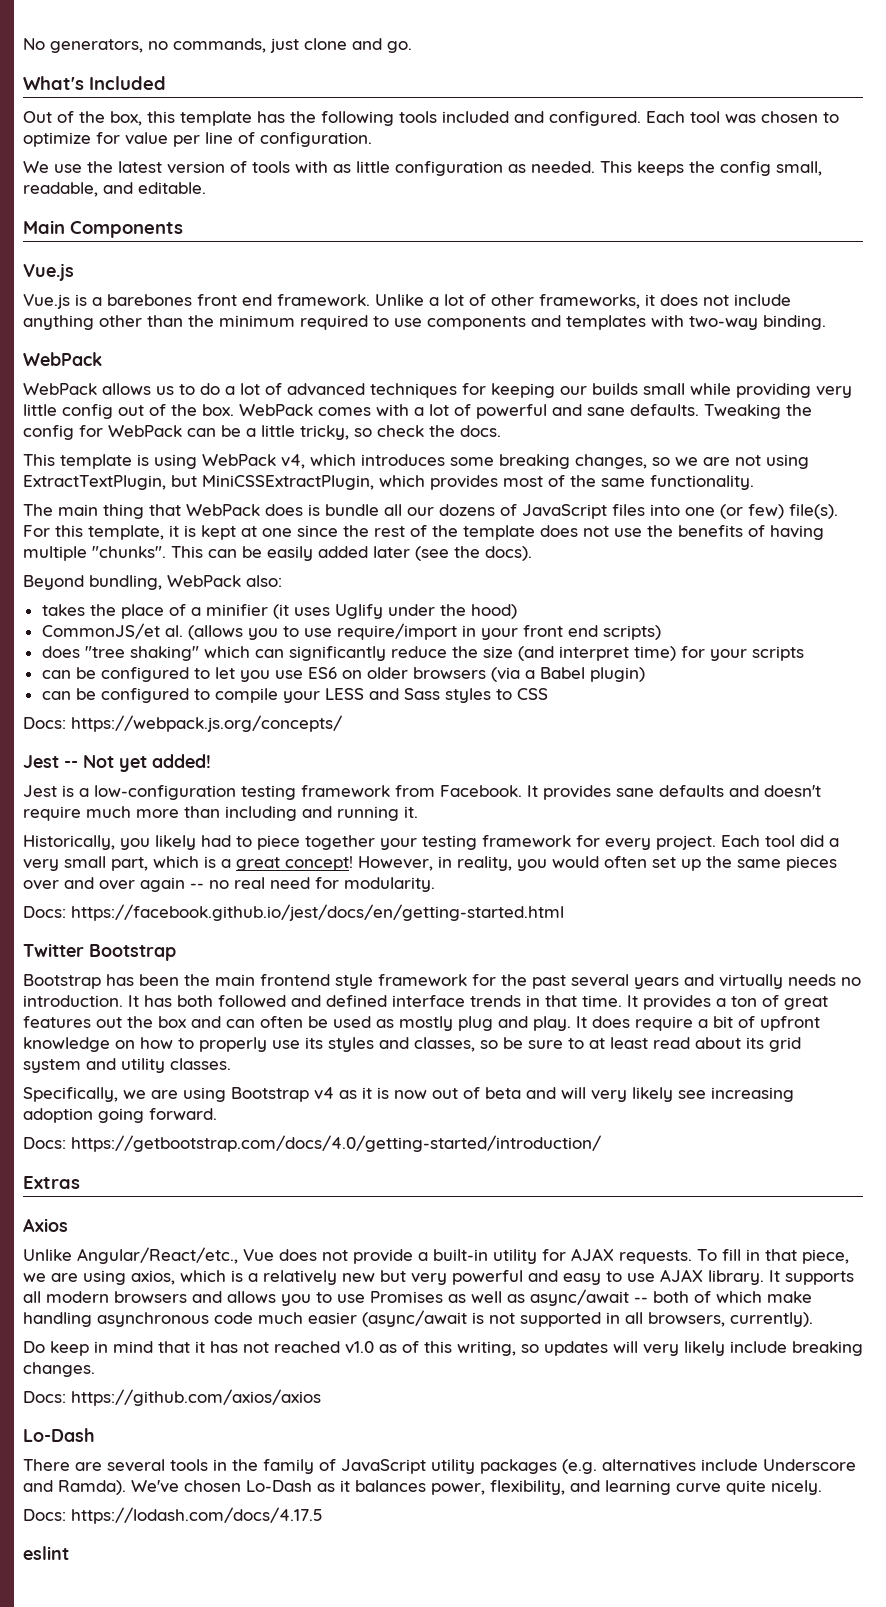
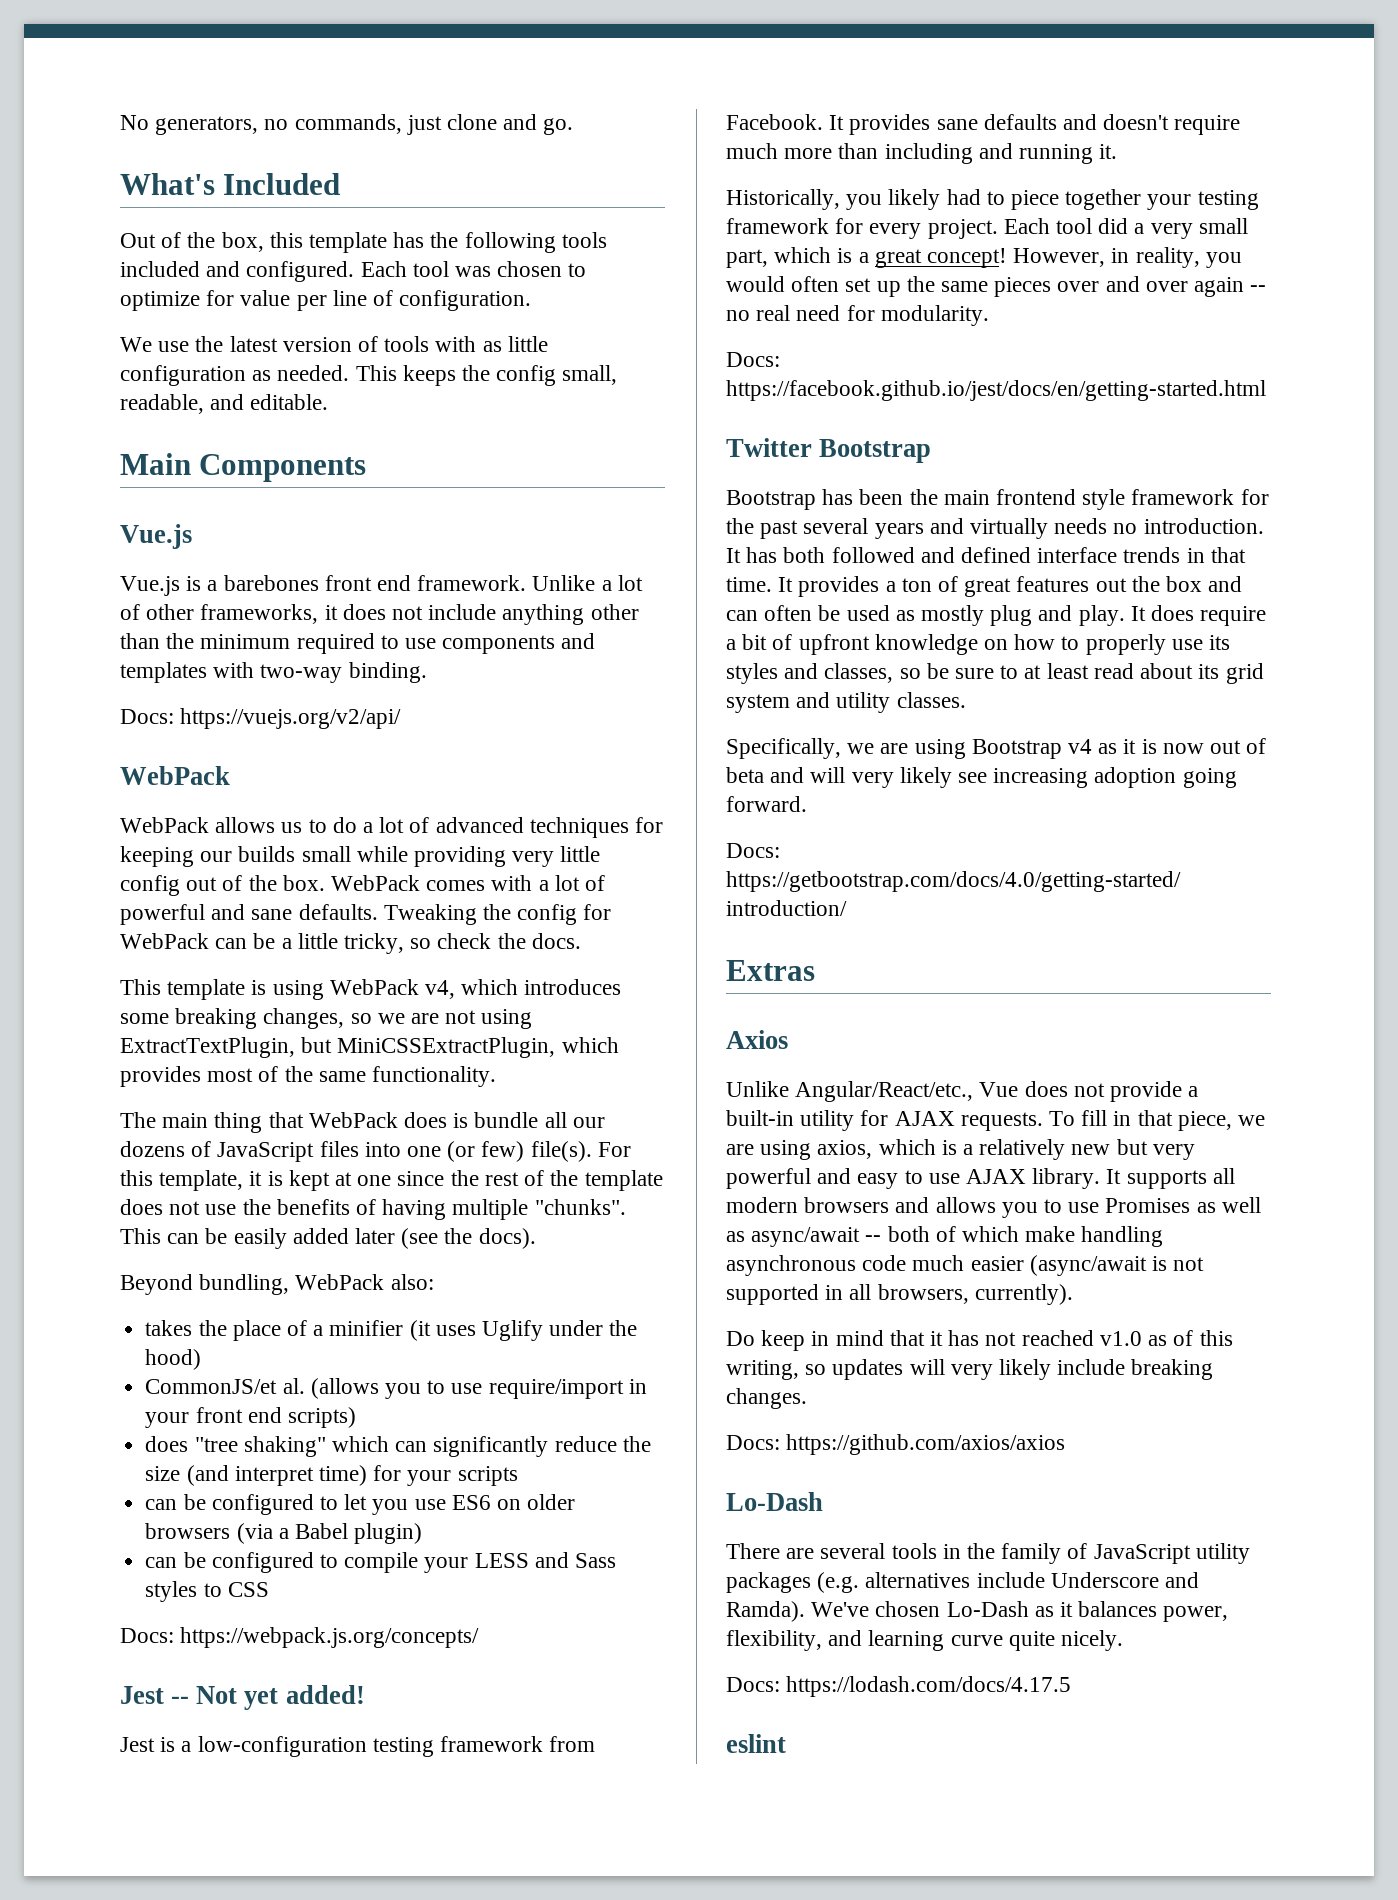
(826, 322) none -> [120,708,402,729] // Docs: https://vuejs.org/v2/api/

